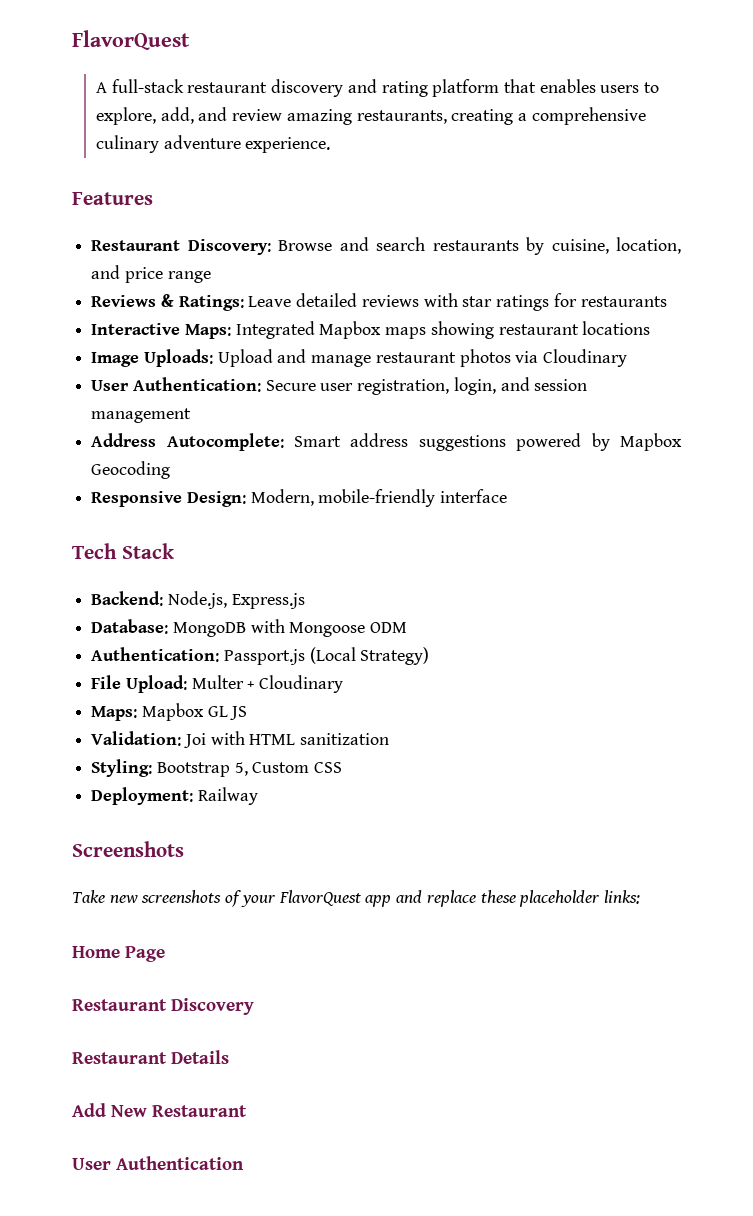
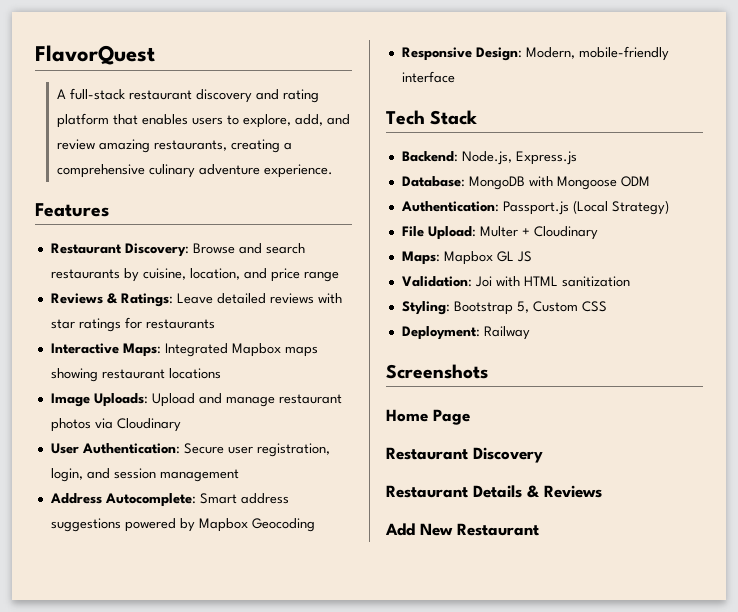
[72,890,640,907] // Take new screenshots of your FlavorQuest app and replace these placeholder links: -> (488, 371) none
(230, 1057) none -> [527,485,602,498] & Reviews
[72,1156,245,1170] // User Authentication -> (539, 529) none

